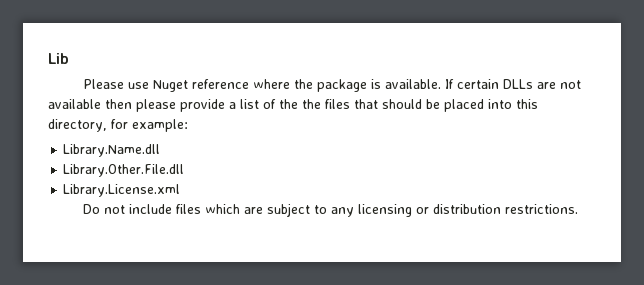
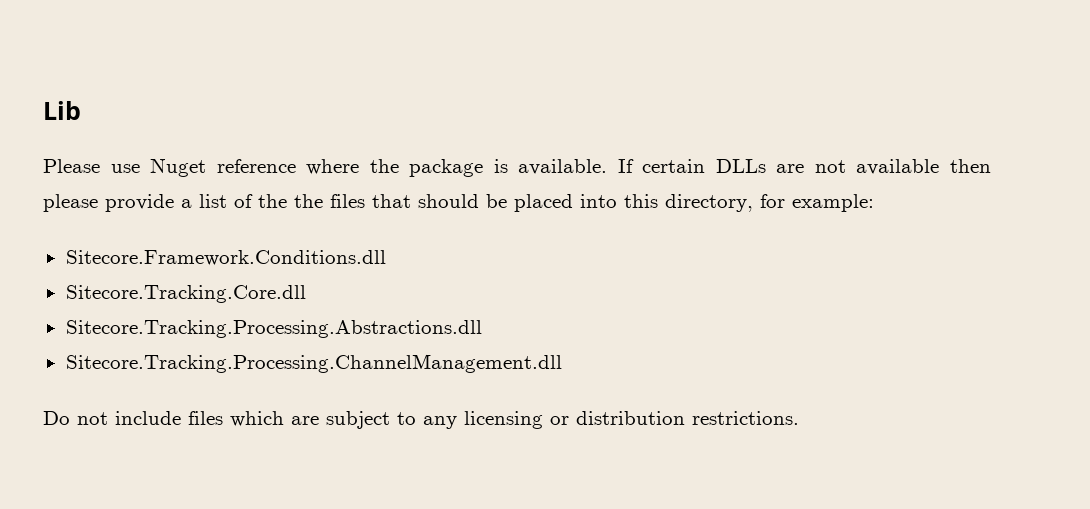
[63,144,161,157] [63,164,185,177] [63,184,181,197] Library.Name.dll // Library.Other.File.dll // Library.License.xml -> [65,250,386,266] [65,285,306,303] [65,320,482,338] [65,354,562,373] Sitecore.Framework.Conditions.dll // Sitecore.Tracking.Core.dll // Sitecore.Tracking.Processing.Abstractions.dll // Sitecore.Tracking.Processing.ChannelManagement.dll

